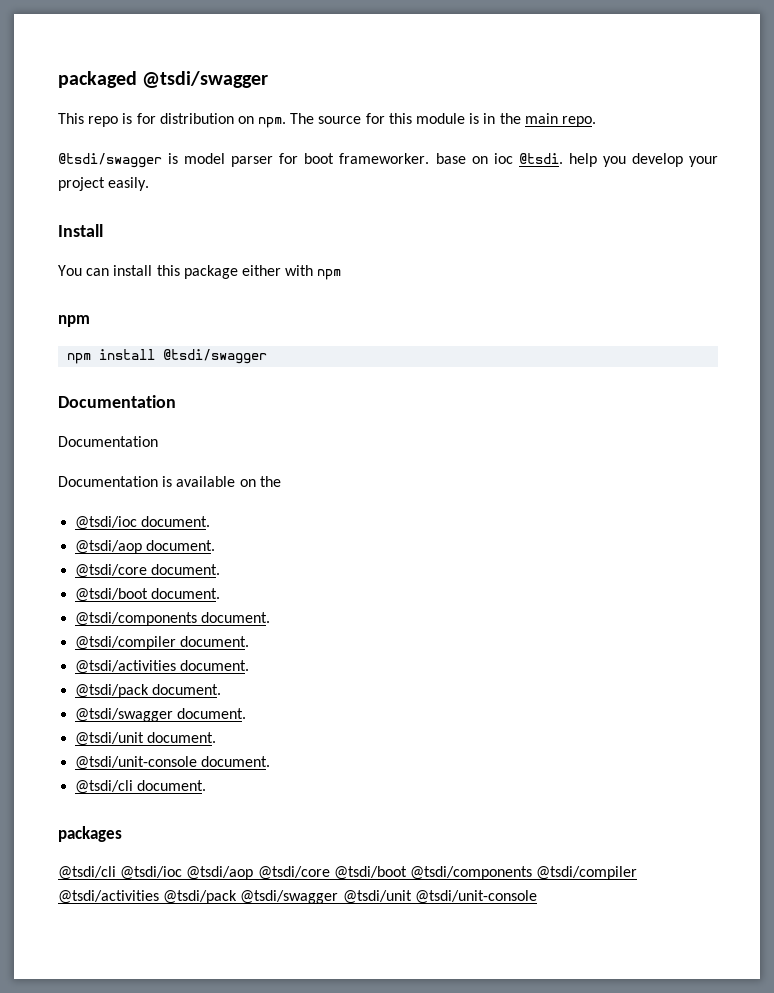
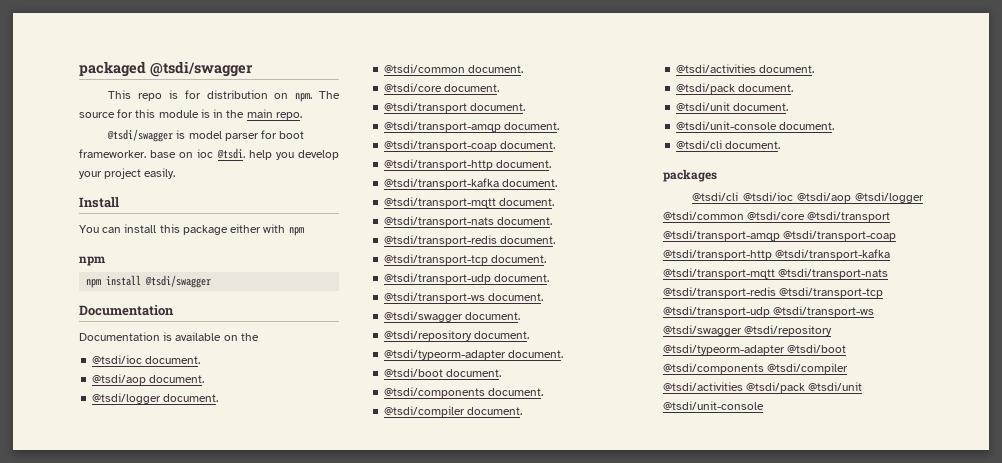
[58,476,158,487] // Documentation -> (160, 336) none
[75,564,148,578] @tsdi/core -> [92,393,219,404] [384,64,524,73] [384,83,500,92] [384,102,526,113] [384,121,560,132] [384,140,556,151] [384,159,552,170] [384,178,558,189] [384,197,555,208] [384,216,553,227] [384,235,556,246] [384,254,547,265] [384,273,550,284] [384,292,544,303] [384,311,521,322] [384,330,530,341] [384,349,507,360] @tsdi/logger document. // @tsdi/common document. // @tsdi/core document. // @tsdi/transport document. // @tsdi/transport-amqp document. // @tsdi/transport-coap document. // @tsdi/transport-http document. // @tsdi/transport-kafka document. // @tsdi/transport-mqtt document. // @tsdi/transport-nats document. // @tsdi/transport-redis document. // @tsdi/transport-tcp document. // @tsdi/transport-udp document. // @tsdi/transport-ws document. // @tsdi/swagger document. // @tsdi/repository document. // @tsdi/typeorm-adapter
[75,708,247,722] // @tsdi/swagger document. -> (794, 88) none
[257,866,330,880] @tsdi/core -> [855,192,924,203] [663,211,891,222] [663,230,897,241] [663,249,891,260] [663,268,889,279] [663,287,884,298] [663,306,875,317] [663,325,833,336] [663,344,785,355] @tsdi/logger @tsdi/common @tsdi/core @tsdi/transport @tsdi/transport-amqp @tsdi/transport-coap @tsdi/transport-http @tsdi/transport-kafka @tsdi/transport-mqtt @tsdi/transport-nats @tsdi/transport-redis @tsdi/transport-tcp @tsdi/transport-udp @tsdi/transport-ws @tsdi/swagger @tsdi/repository @tsdi/typeorm-adapter
[240,890,339,904] @tsdi/swagger -> (806, 387) none

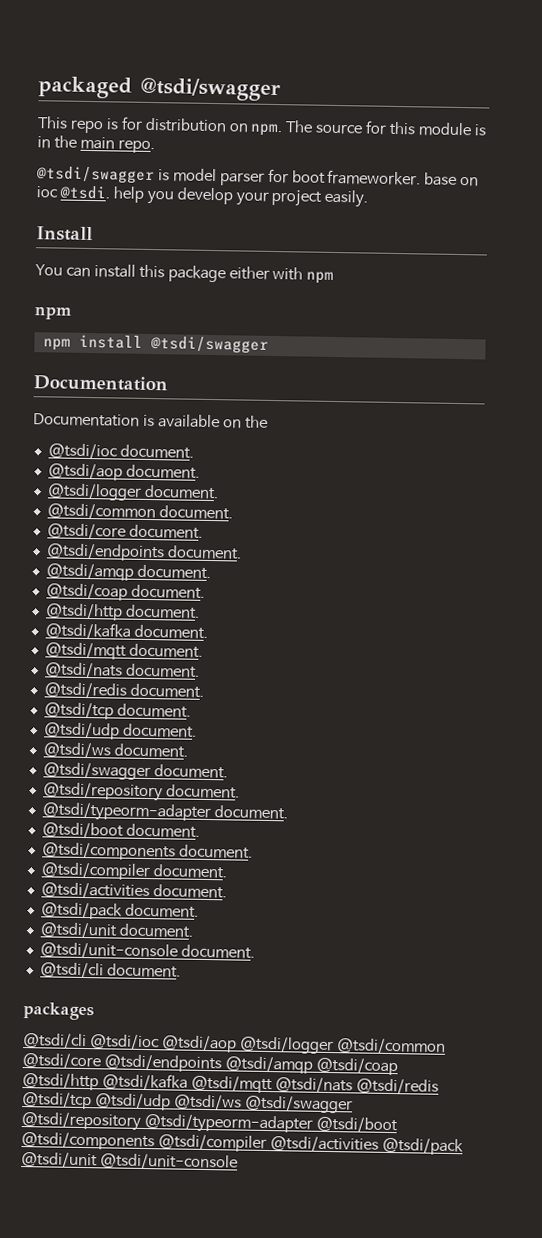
[384,102,526,113] [384,121,560,132] [384,140,556,151] [384,159,552,170] [384,178,558,189] [384,197,555,208] [384,216,553,227] [384,235,556,246] [384,254,547,265] [384,273,550,284] [384,292,486,303] @tsdi/transport document. // @tsdi/transport-amqp document. // @tsdi/transport-coap document. // @tsdi/transport-http document. // @tsdi/transport-kafka document. // @tsdi/transport-mqtt document. // @tsdi/transport-nats document. // @tsdi/transport-redis document. // @tsdi/transport-tcp document. // @tsdi/transport-udp document. // @tsdi/transport-ws -> [45,543,242,562] [45,563,211,581] [45,583,205,601] [44,603,200,621] [44,622,208,640] [44,642,203,660] [44,662,200,679] [43,682,204,699] [43,702,191,720] [43,722,197,740] [42,742,111,759] @tsdi/endpoints document. // @tsdi/amqp document. // @tsdi/coap document. // @tsdi/http document. // @tsdi/kafka document. // @tsdi/mqtt document. // @tsdi/nats document. // @tsdi/redis document. // @tsdi/tcp document. // @tsdi/udp document. // @tsdi/ws
[807,211,891,222] [663,230,897,241] [663,249,891,260] [663,268,889,279] [663,287,884,298] [663,306,875,317] @tsdi/transport @tsdi/transport-amqp @tsdi/transport-coap @tsdi/transport-http @tsdi/transport-kafka @tsdi/transport-mqtt @tsdi/transport-nats @tsdi/transport-redis @tsdi/transport-tcp @tsdi/transport-udp @tsdi/transport-ws -> [103,1054,398,1076] [22,1073,439,1095] [22,1092,242,1111] @tsdi/endpoints @tsdi/amqp @tsdi/coap @tsdi/http @tsdi/kafka @tsdi/mqtt @tsdi/nats @tsdi/redis @tsdi/tcp @tsdi/udp @tsdi/ws

